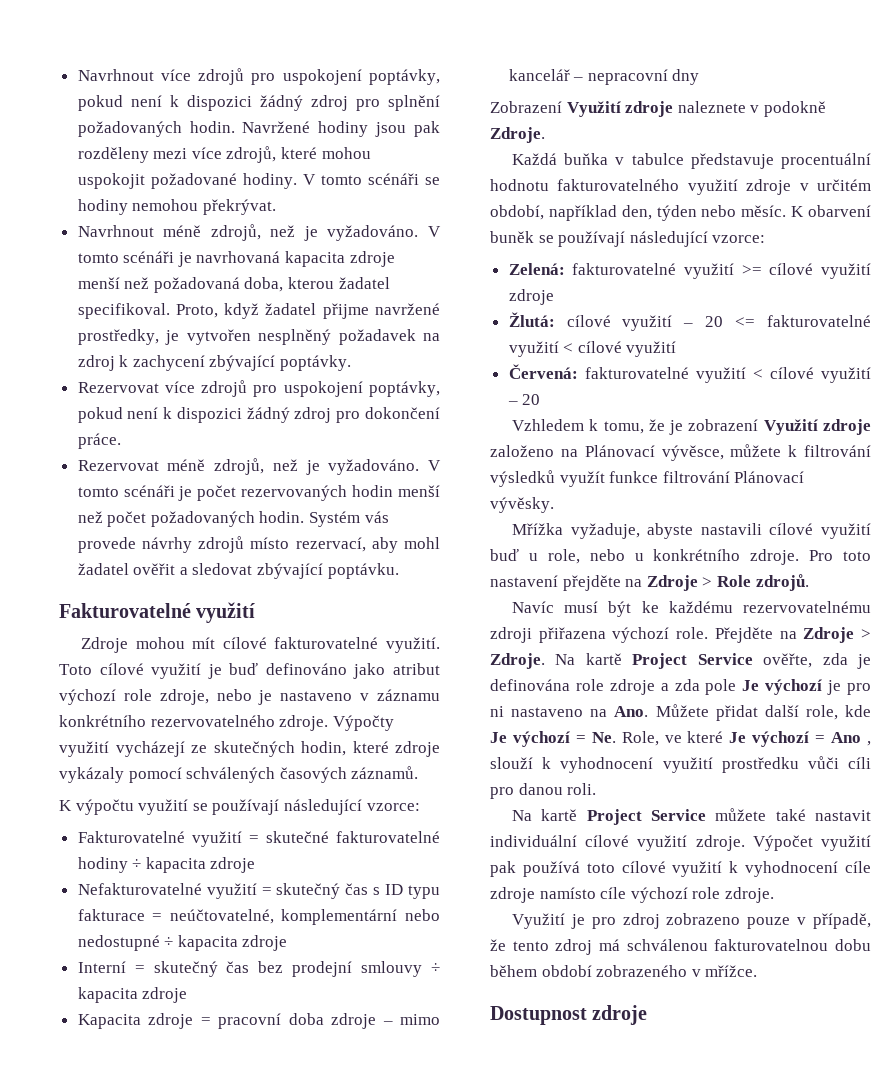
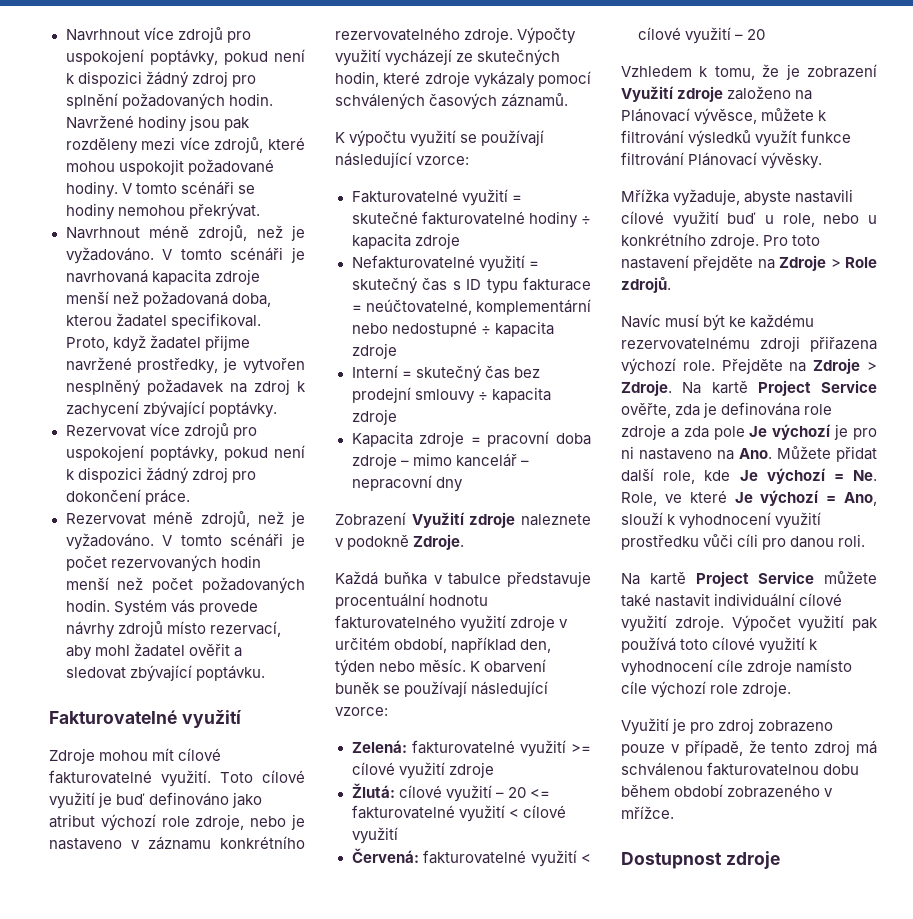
[831,732,872,746] Ano , -> [844,492,877,506] Ano,

